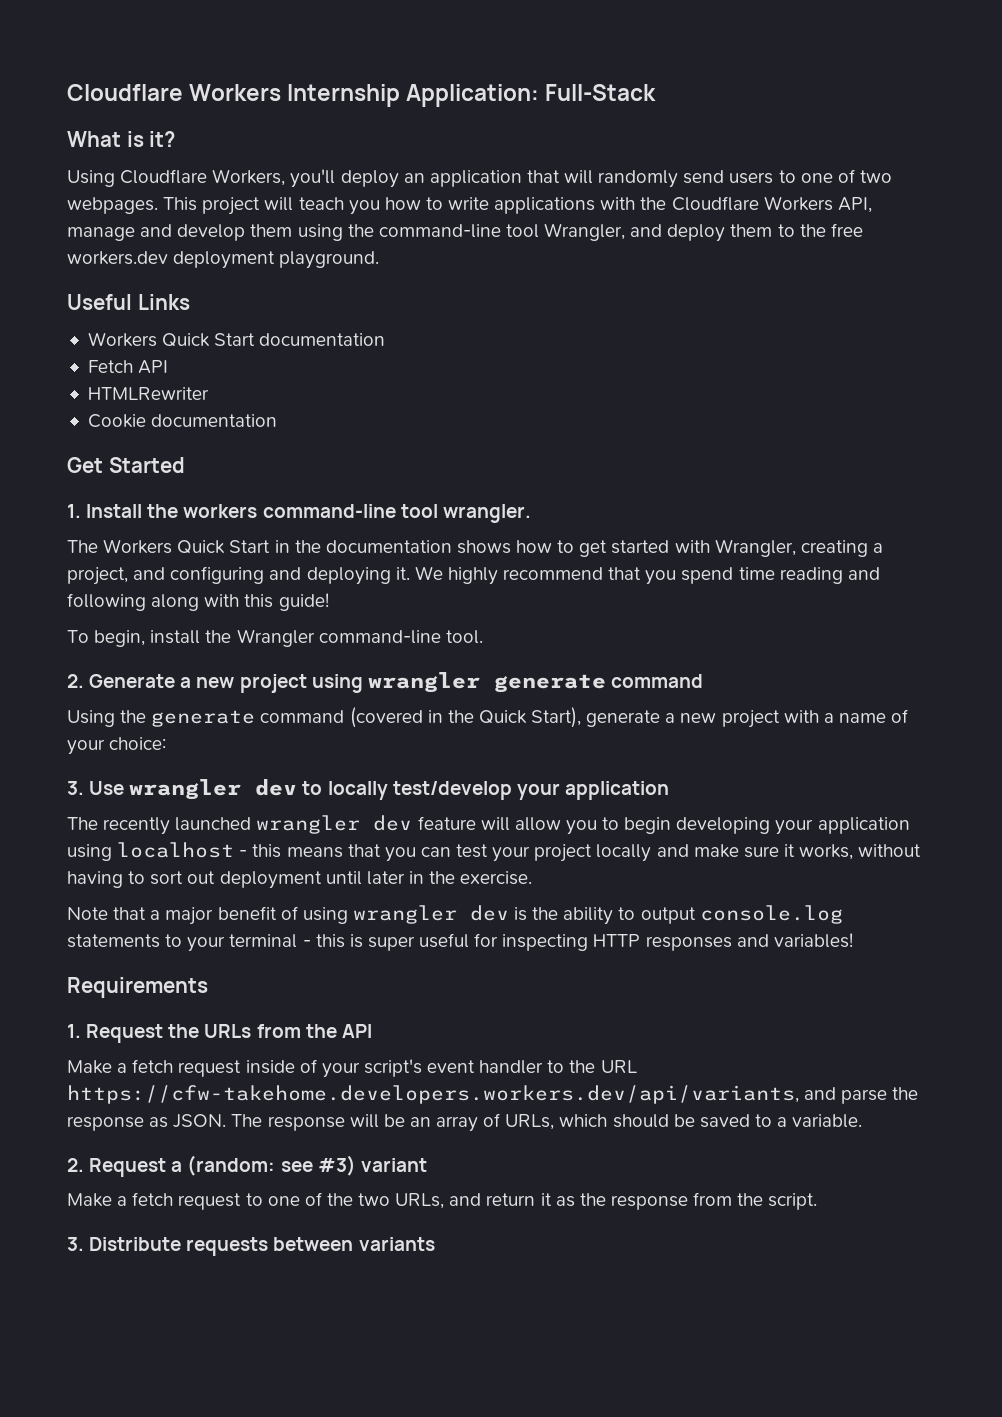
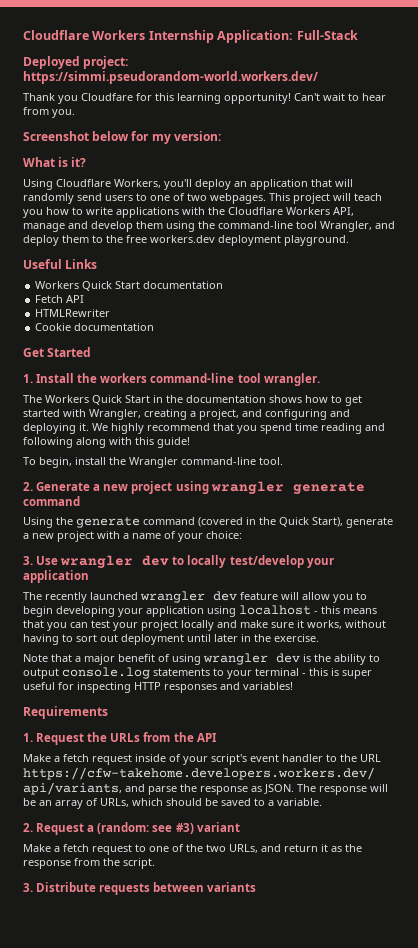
(657, 92) none -> [23,56,129,69] [23,71,318,84] [23,93,386,104] [23,107,75,118] [23,131,221,144] // Deployed project: https://simmi.pseudorandom-world.workers.dev/ // Thank you Cloudfare for this learning opportunity! Can't wait to hear from you. // Screenshot below for my version:

